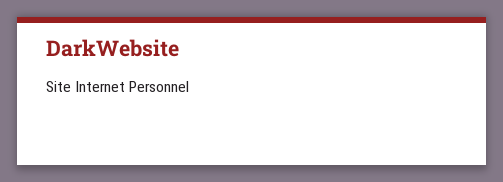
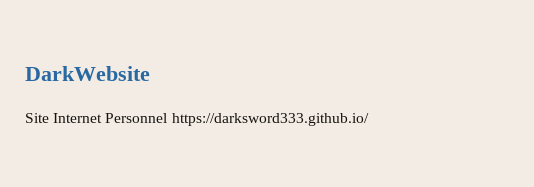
(190, 86) none -> [171,113,369,126] https://darksword333.github.io/

